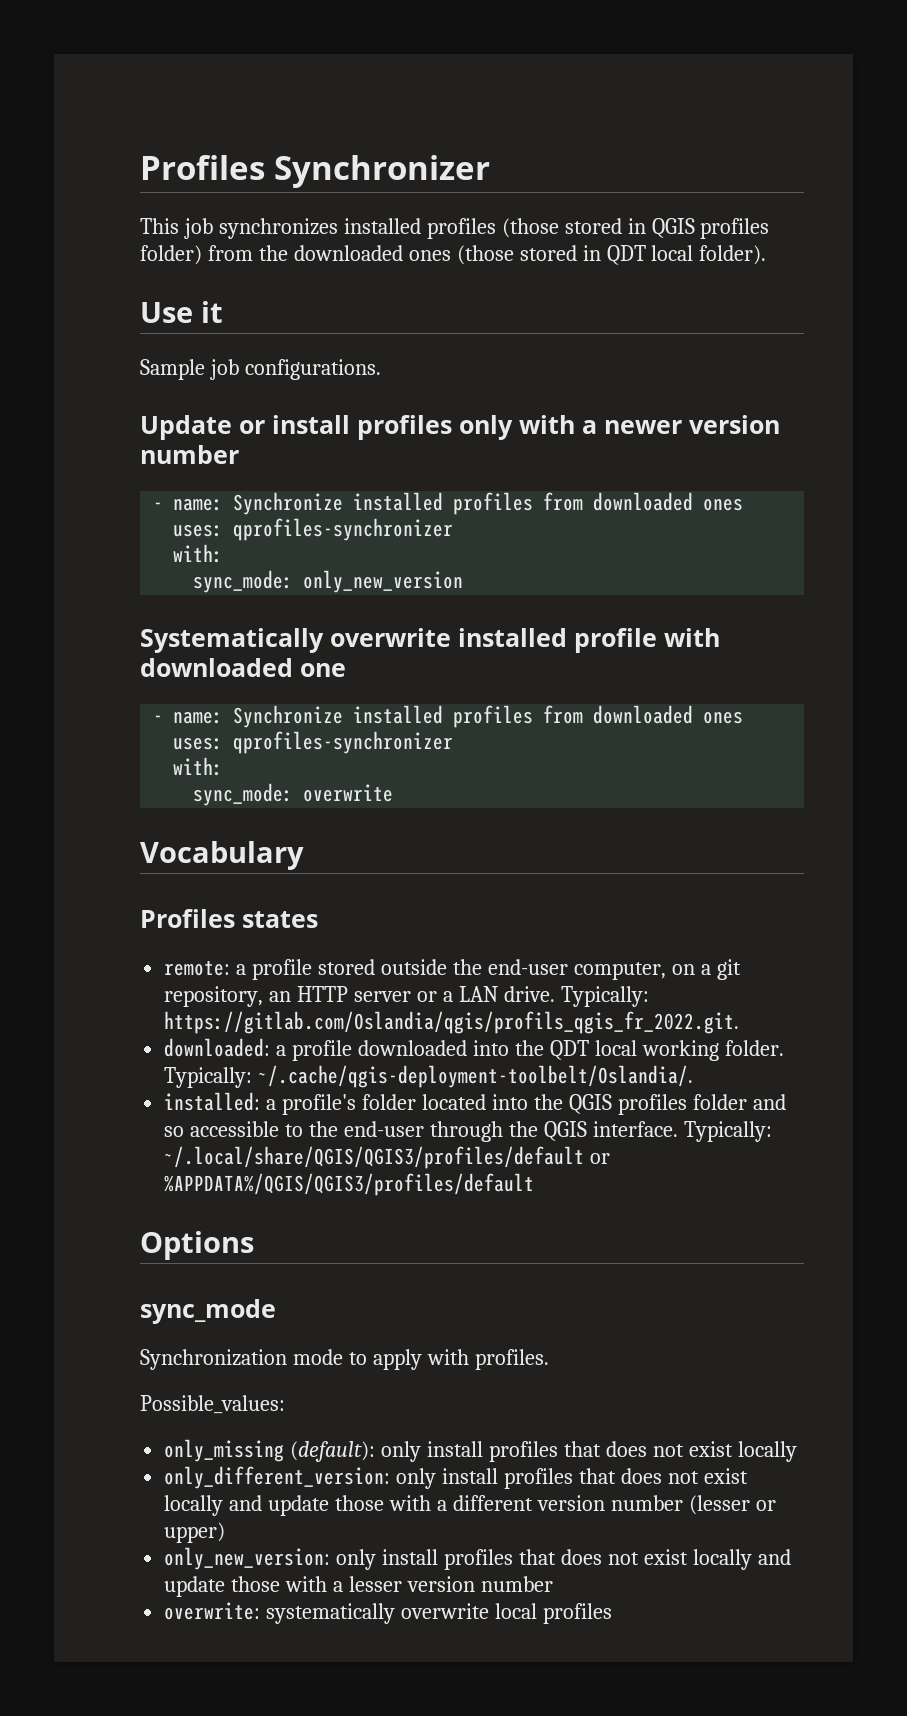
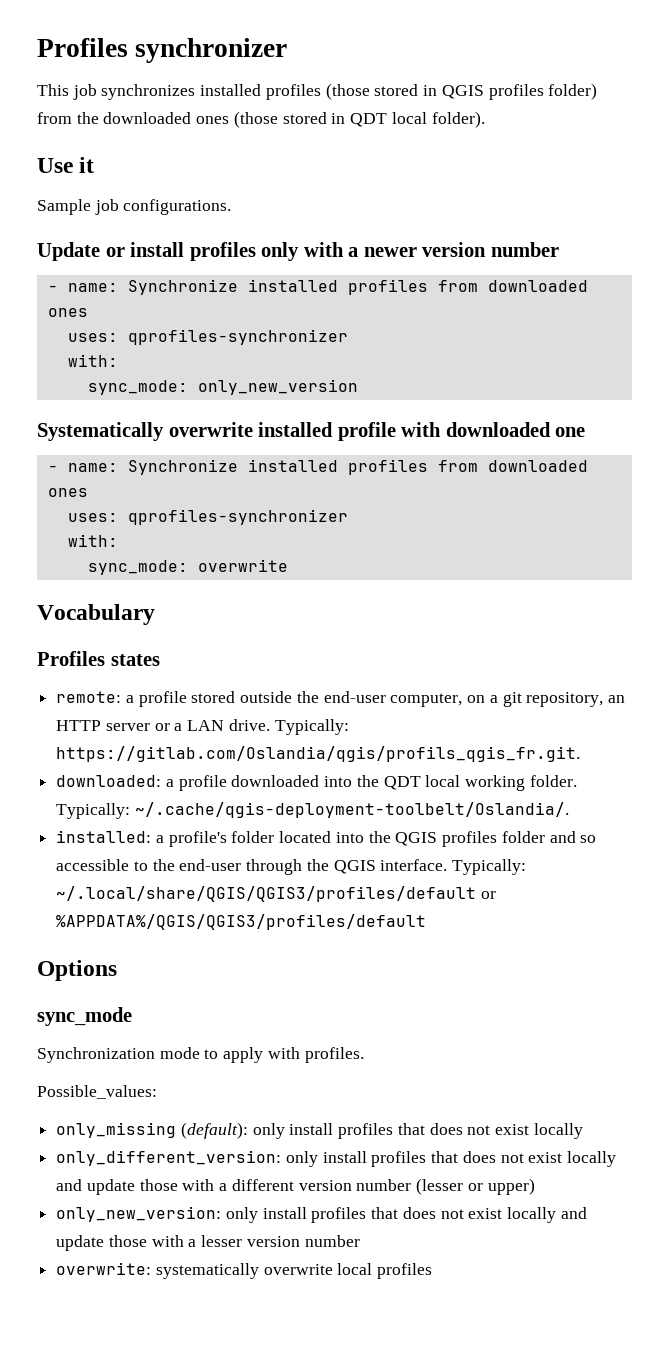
[140,155,490,188] Profiles Synchronizer -> [37,38,288,63] Profiles synchronizer
[164,1011,740,1034] https://gitlab.com/Oslandia/qgis/profils_qgis_fr_2022.git. -> [56,746,581,762] https://gitlab.com/Oslandia/qgis/profils_qgis_fr.git.

